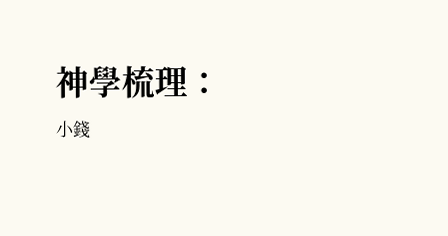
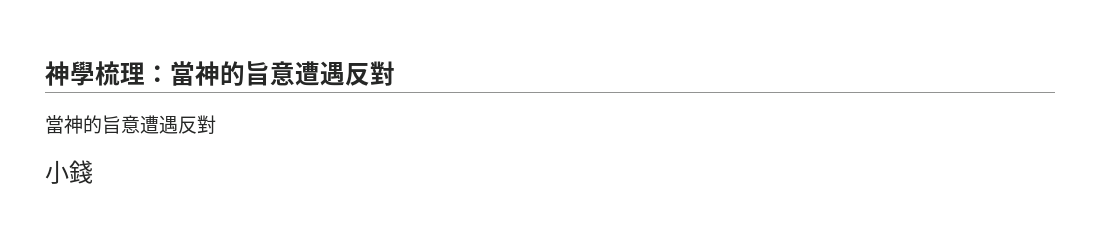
(221, 83) none -> [170,61,395,86] [45,115,216,134] 當神的旨意遭遇反對 // 當神的旨意遭遇反對

